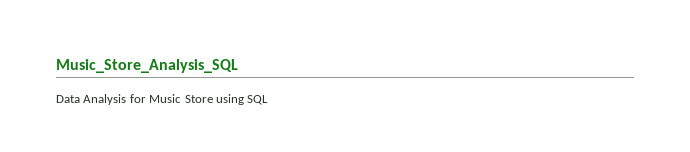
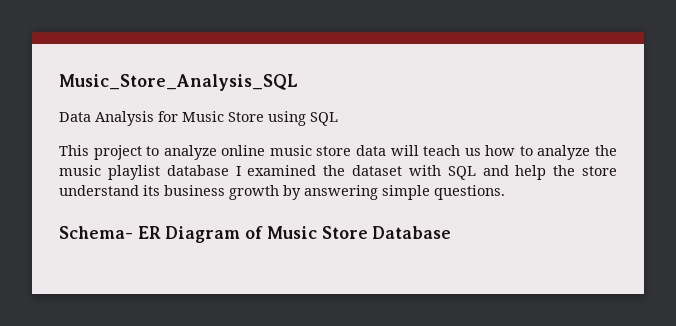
(269, 100) none -> [59,145,617,160] [59,165,617,180] [59,185,505,200] [59,226,452,243] // This project to analyze online music store data will teach us how to analyze the music playlist database I examined the dataset with SQL and help the store understand its business growth by answering simple questions. // Schema- ER Diagram of Music Store Database

